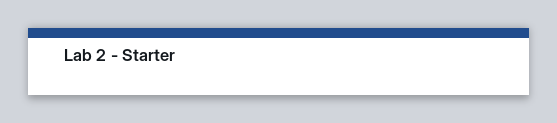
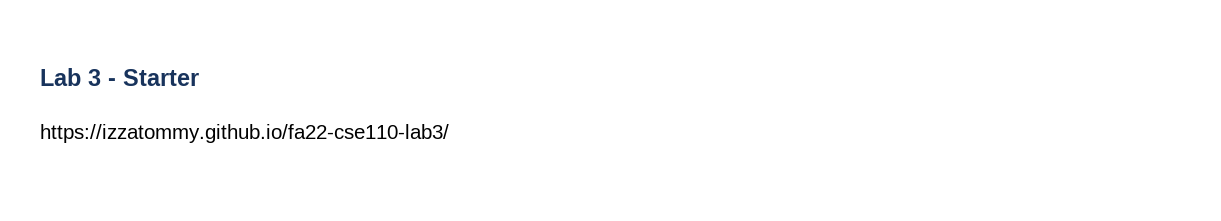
[96,49,107,61] 2 -> [88,69,101,86] 3
(176, 55) none -> [40,124,449,143] // https://izzatommy.github.io/fa22-cse110-lab3/

